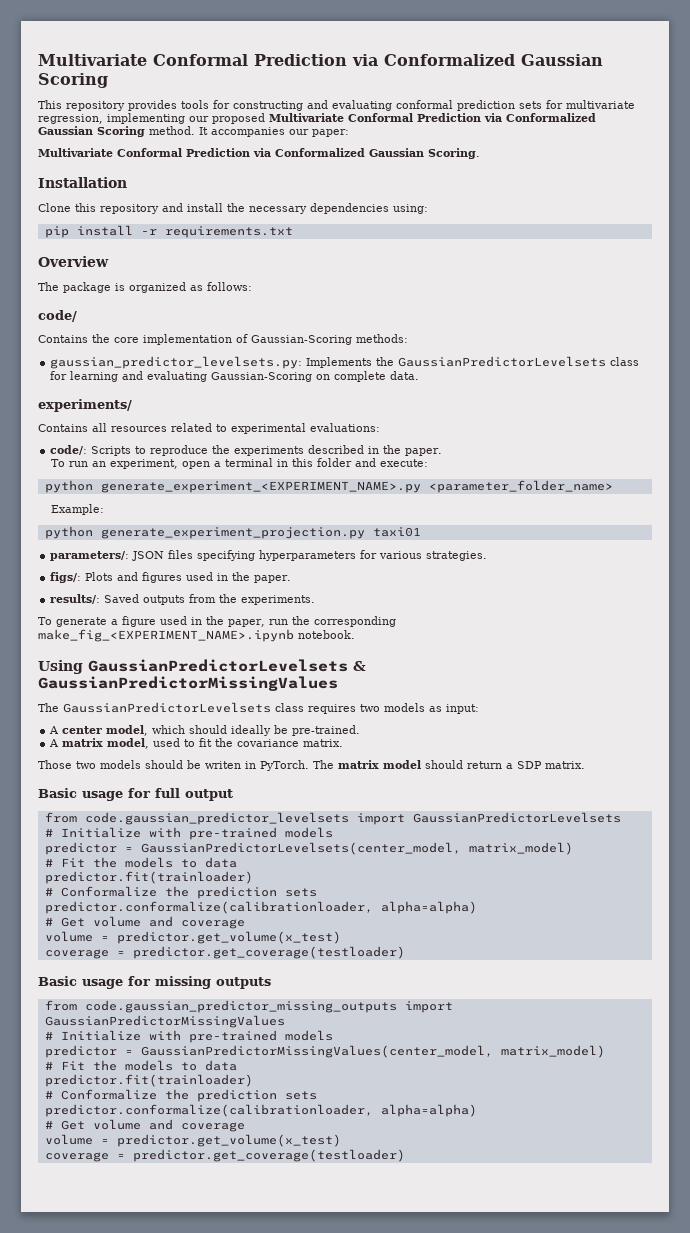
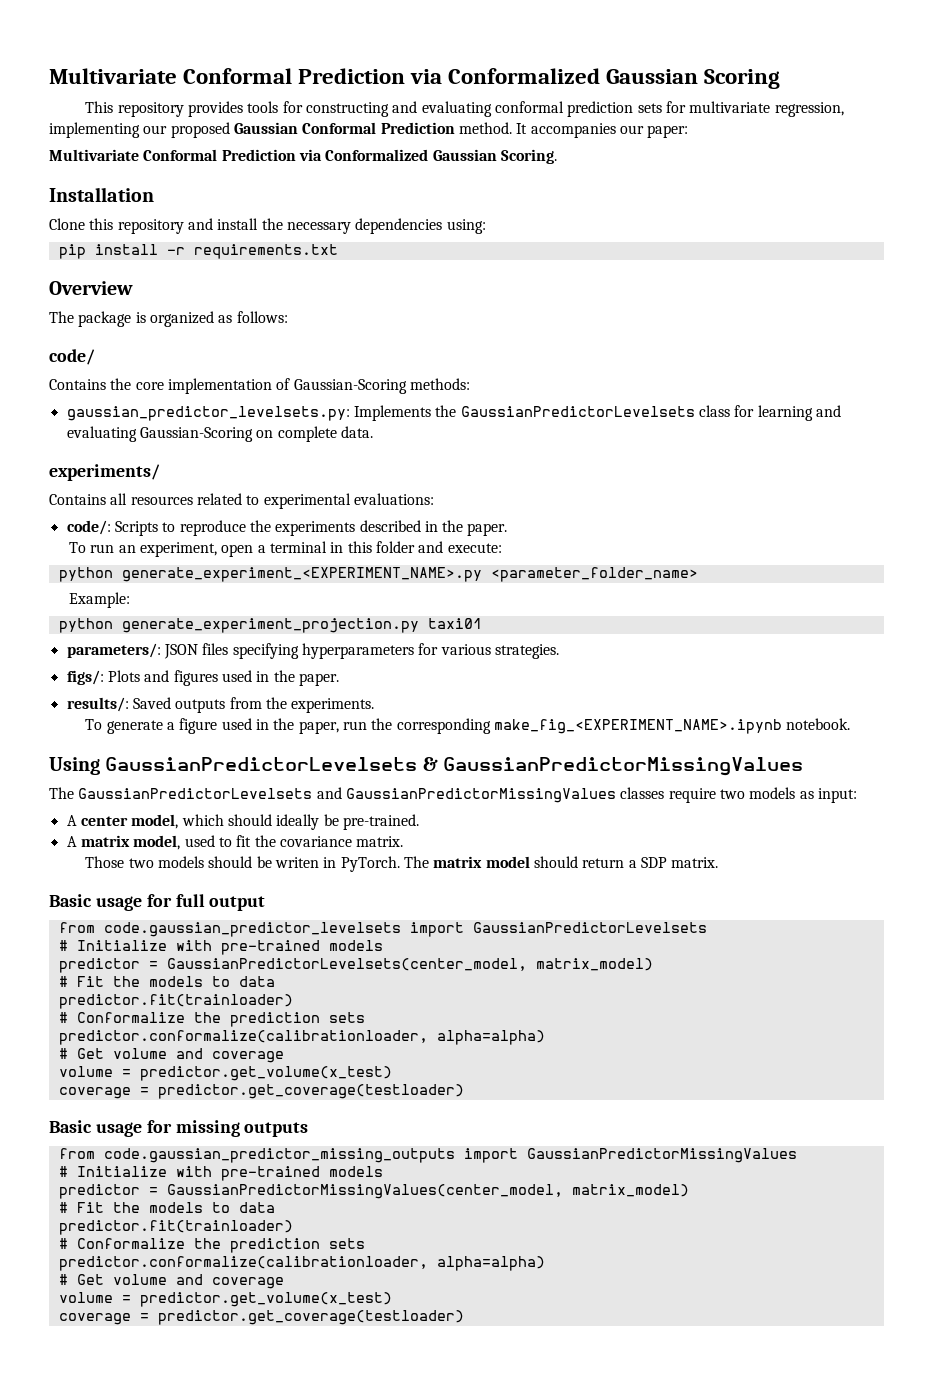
[269,113,596,122] [38,126,145,137] Multivariate Conformal Prediction via Conformalized Gaussian Scoring -> [233,122,455,134] Gaussian Conformal Prediction
[275,703,356,714] class requires -> [316,787,716,803] and GaussianPredictorMissingValues classes require

